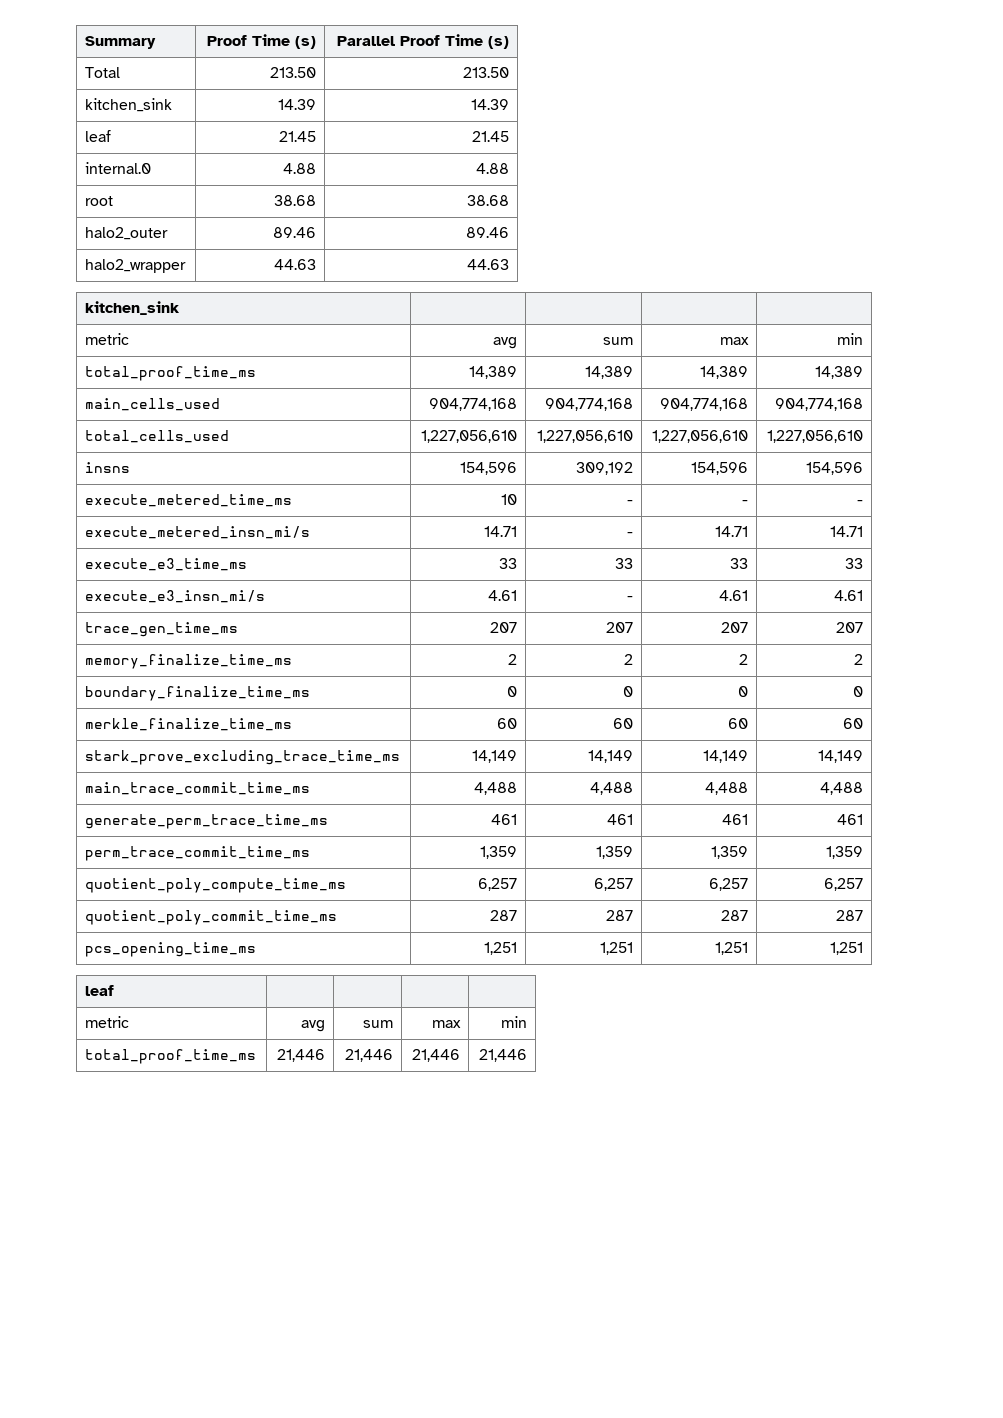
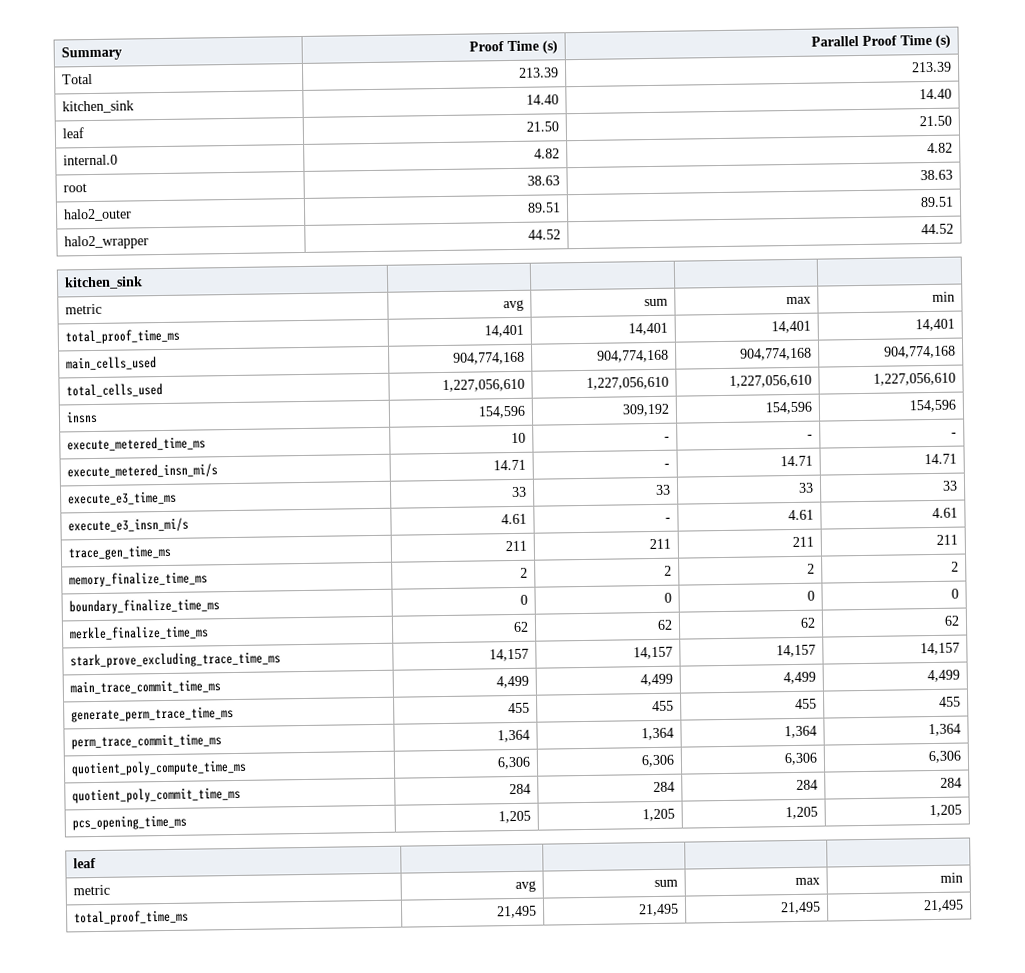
[269,67,316,78] [462,67,509,78] [85,98,173,112] [277,99,316,110] [470,99,509,110] [85,130,112,142] [278,131,316,142] [471,131,509,142] 213.50 | 213.50 // kitchen_sink | 14.39 | 14.39 // leaf | 21.45 | 21.45 -> [519,67,560,78] [911,61,953,73] [61,100,134,114] [526,94,560,105] [919,88,953,100] [61,127,84,139] [526,121,560,132] [919,115,953,127] 213.39 | 213.39 // kitchen_sink | 14.40 | 14.40 // leaf | 21.50 | 21.50
[282,163,316,174] [475,163,509,174] 4.88 | 4.88 -> [534,148,561,159] [927,142,954,154] 4.82 | 4.82
[273,195,316,206] [466,195,509,206] 38.68 | 38.68 -> [527,175,561,186] [920,169,954,181] 38.63 | 38.63
[272,227,316,238] [465,227,509,238] 89.46 | 89.46 -> [527,202,562,213] [920,196,955,208] 89.51 | 89.51
[273,259,316,270] [466,259,509,270] 44.63 | 44.63 -> [528,229,562,240] [921,223,955,235] 44.52 | 44.52
[468,366,517,379] [584,366,633,379] [699,366,748,379] [814,366,863,379] 14,389 | 14,389 | 14,389 | 14,389 -> [484,324,525,338] [628,322,669,336] [771,320,812,334] [915,318,956,332] 14,401 | 14,401 | 14,401 | 14,401
[489,622,517,633] [605,622,633,633] [720,622,748,633] [835,622,863,633] 207 | 207 | 207 | 207 -> [505,540,528,552] [649,538,672,550] [792,536,815,547] [936,534,959,545] 211 | 211 | 211 | 211
[496,718,517,729] [612,718,633,729] [727,718,748,729] [842,718,863,729] [85,750,401,765] [471,750,517,763] [587,750,633,763] [702,750,748,763] [817,750,863,763] [85,782,311,795] [473,782,517,795] [589,782,633,795] [704,782,748,795] [819,782,863,795] [85,814,329,829] [490,814,517,825] [606,814,633,825] [721,814,748,825] [836,814,863,825] [85,846,311,861] [479,846,517,859] [595,846,633,859] [710,846,748,859] [825,846,863,859] [85,878,347,893] [477,878,517,891] [593,878,633,891] [708,878,748,891] [823,878,863,891] [85,910,338,925] [489,910,517,921] [605,910,633,921] [720,910,748,921] [835,910,863,921] [85,942,257,957] [483,942,517,955] [599,942,633,955] [714,942,748,955] [829,942,863,955] 60 | 60 | 60 | 60 // stark_prove_excluding_trace_time_ms | 14,149 | 14,149 | 14,149 | 14,149 // main_trace_commit_time_ms | 4,488 | 4,488 | 4,488 | 4,488 // generate_perm_trace_time_ms | 461 | 461 | 461 | 461 // perm_trace_commit_time_ms | 1,359 | 1,359 | 1,359 | 1,359 // quotient_poly_compute_time_ms | 6,257 | 6,257 | 6,257 | 6,257 // quotient_poly_commit_time_ms | 287 | 287 | 287 | 287 // pcs_opening_time_ms | 1,251 | 1,251 | 1,251 | 1,251 -> [513,621,530,632] [657,619,674,630] [800,617,817,628] [944,615,961,626] [69,651,281,669] [489,648,530,662] [633,646,674,660] [776,644,817,658] [920,642,961,656] [69,679,221,695] [496,675,530,689] [640,673,674,687] [783,671,817,685] [927,669,961,683] [70,706,234,723] [508,702,531,714] [652,700,675,712] [795,698,818,709] [939,696,962,707] [70,733,222,750] [497,729,531,743] [641,727,675,741] [784,725,818,739] [928,723,962,737] [70,759,247,777] [497,756,532,770] [641,754,676,768] [784,752,819,766] [928,750,962,764] [71,786,241,804] [509,783,532,795] [653,781,676,793] [796,779,819,790] [940,777,963,788] [71,814,187,831] [498,810,532,824] [642,808,676,822] [785,806,819,820] [929,804,963,818] 62 | 62 | 62 | 62 // stark_prove_excluding_trace_time_ms | 14,157 | 14,157 | 14,157 | 14,157 // main_trace_commit_time_ms | 4,499 | 4,499 | 4,499 | 4,499 // generate_perm_trace_time_ms | 455 | 455 | 455 | 455 // perm_trace_commit_time_ms | 1,364 | 1,364 | 1,364 | 1,364 // quotient_poly_compute_time_ms | 6,306 | 6,306 | 6,306 | 6,306 // quotient_poly_commit_time_ms | 284 | 284 | 284 | 284 // pcs_opening_time_ms | 1,205 | 1,205 | 1,205 | 1,205
[276,1049,325,1062] [344,1049,393,1062] [411,1049,460,1062] [478,1049,527,1062] 21,446 | 21,446 | 21,446 | 21,446 -> [497,905,538,919] [638,903,680,917] [780,901,822,915] [923,899,965,913] 21,495 | 21,495 | 21,495 | 21,495

